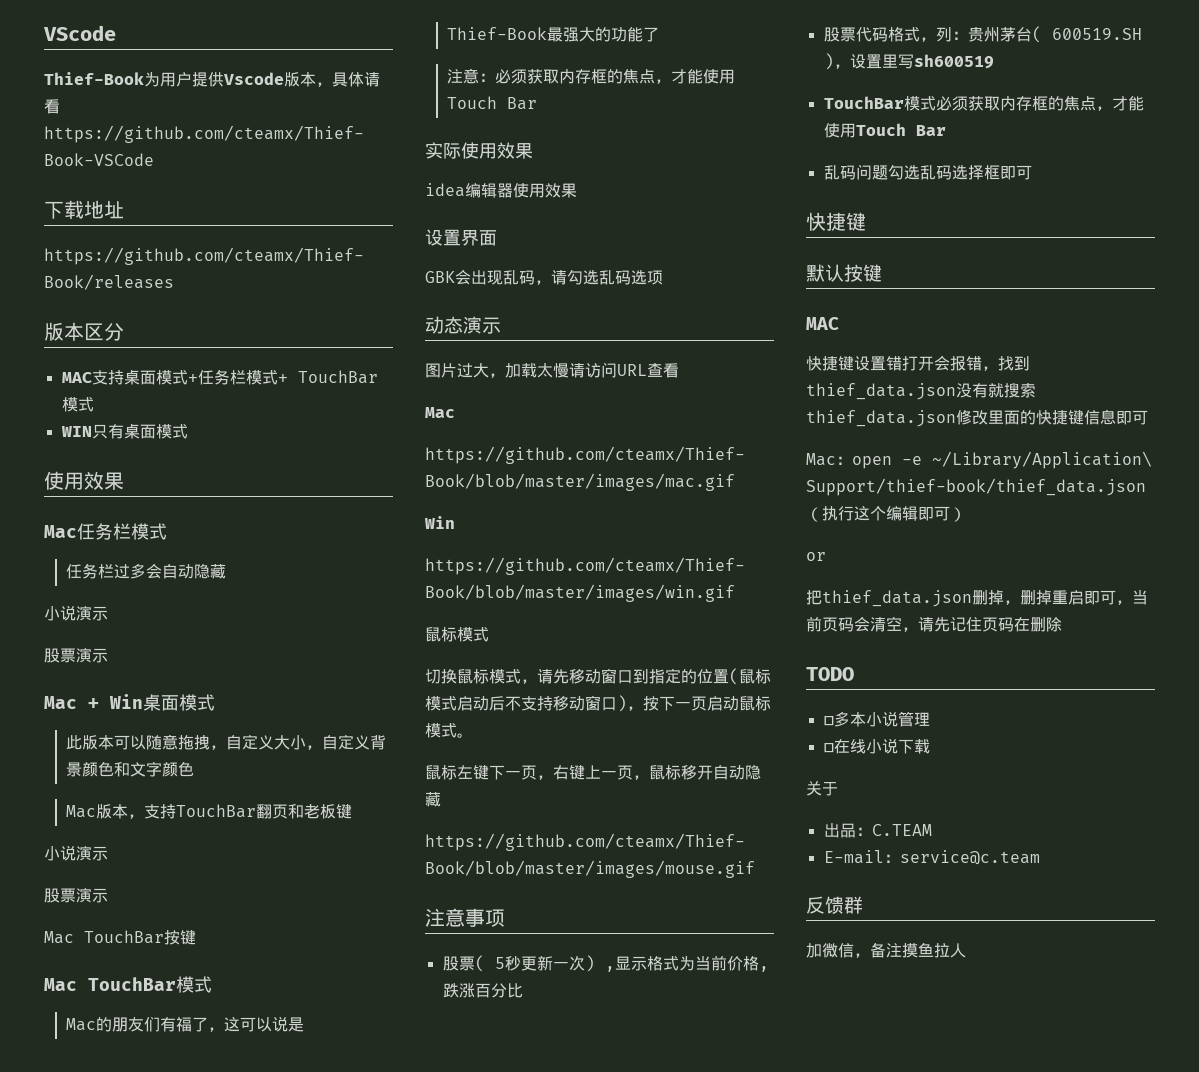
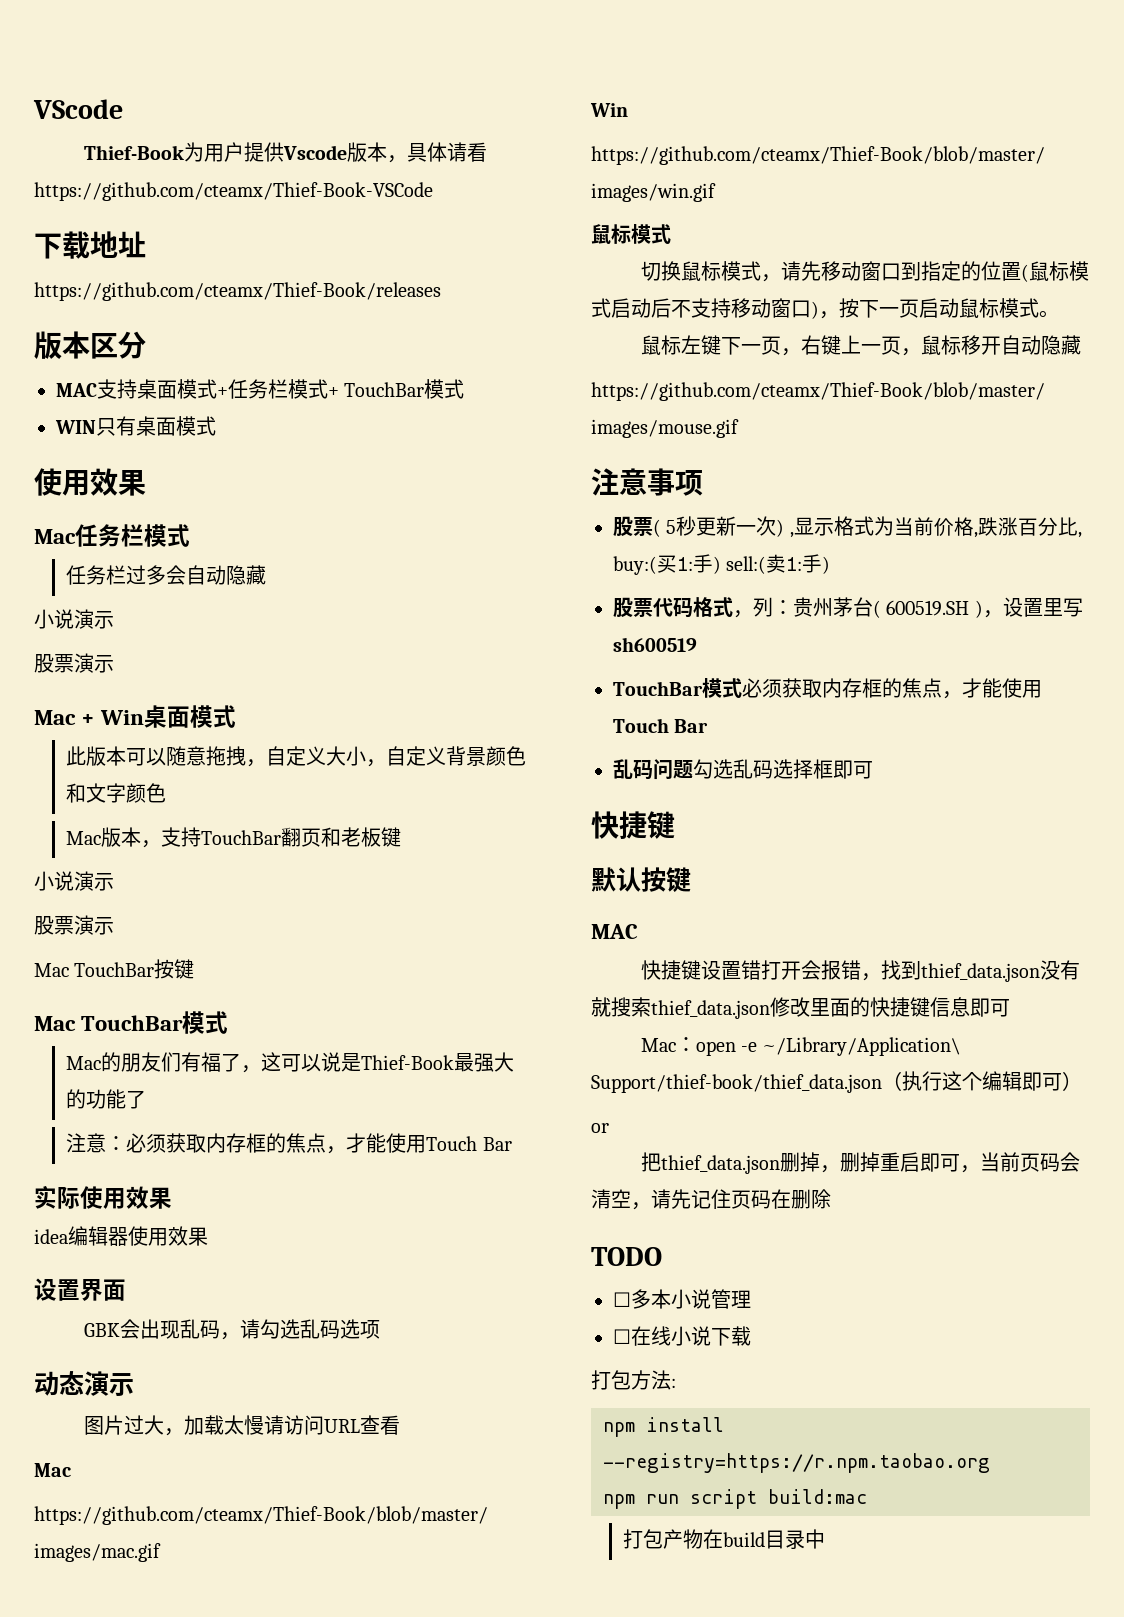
(523, 990) none -> [1077,532,1082,538] [613,554,831,575] , buy:(买1:手) sell:(卖1:手)
[806,781,838,796] [823,823,932,838] [823,850,1040,865] [806,896,863,914] [806,942,966,958] 关于 // 出品：C.TEAM // E-mail：service@c.team // 反馈群 // 加微信，备注摸鱼拉人 -> [591,1370,676,1390] [603,1417,724,1437] [603,1453,990,1473] [603,1489,867,1509] [623,1529,826,1549] 打包方法: // npm install --registry=https://r.npm.taobao.org // npm run script build:mac // 打包产物在build目录中

